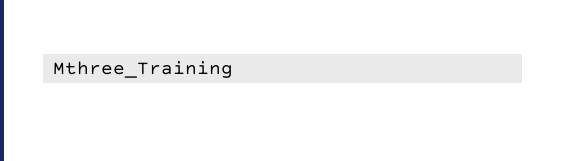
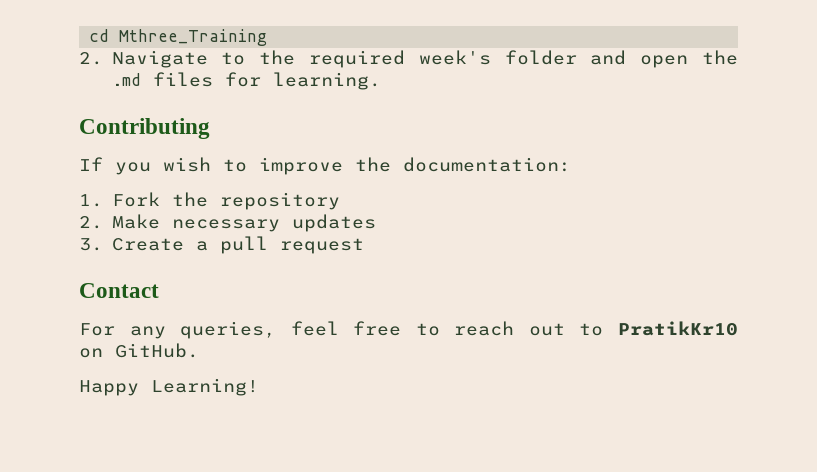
(53, 69) none -> [89,29,110,42] cd
(234, 69) none -> [79,50,738,68] [111,72,381,90] [79,118,210,139] [79,157,571,175] [79,192,340,210] [79,214,376,232] [79,236,364,254] [79,283,159,298] [79,321,738,339] [79,343,199,358] [79,378,259,396] // 2. Navigate to the required week's folder and open the .md files for learning. // Contributing // If you wish to improve the documentation: // 1. Fork the repository // 2. Make necessary updates // 3. Create a pull request // Contact // For any queries, feel free to reach out to PratikKr10 on GitHub. // Happy Learning!

